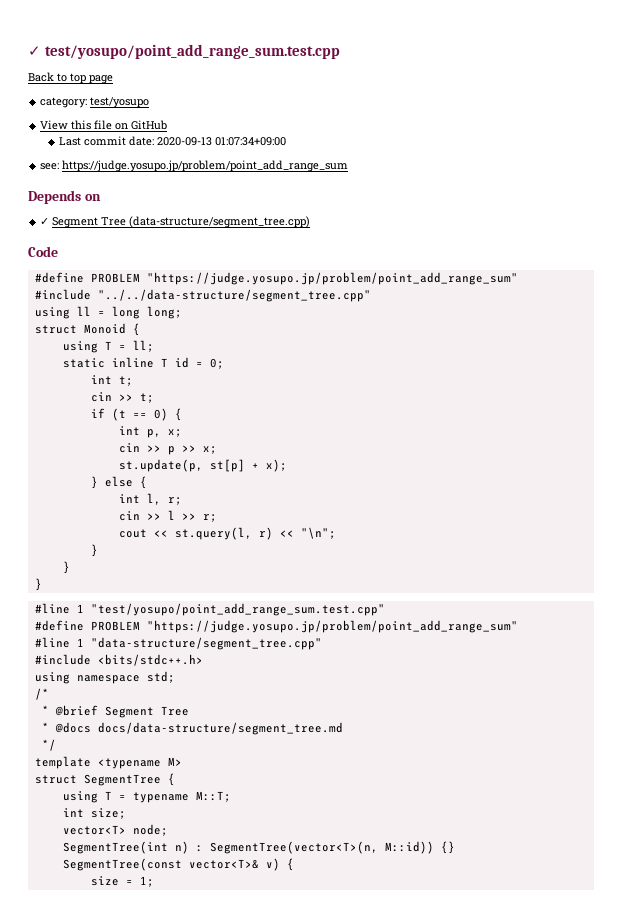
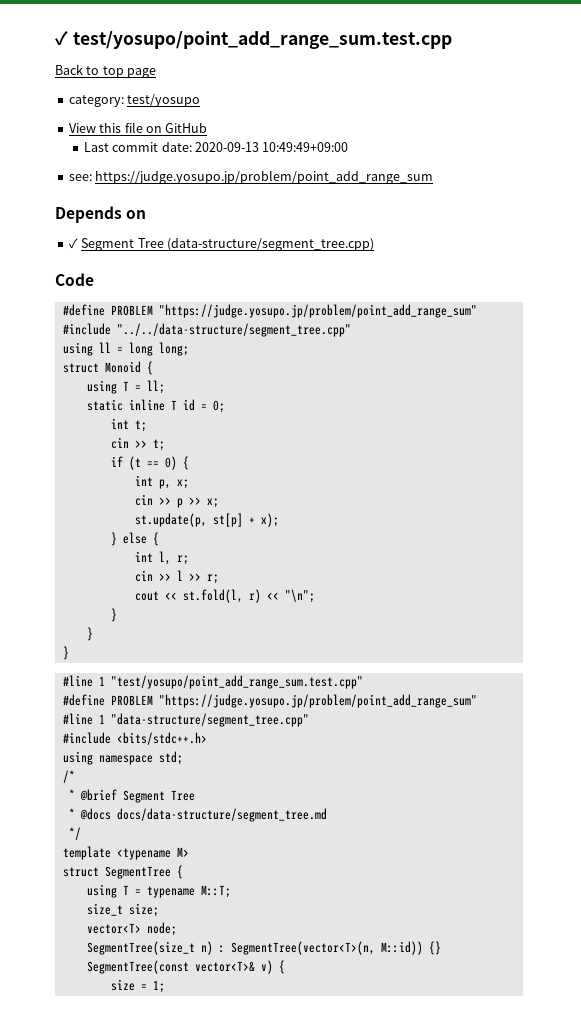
[215,137,287,146] 01:07:34+09:00 -> [262,142,349,152] 10:49:49+09:00
[174,527,252,540] st.query(l, -> [182,589,243,603] st.fold(l,
[62,808,84,817] int -> [86,903,123,916] size_t
[62,841,168,854] SegmentTree(int -> [86,941,195,955] SegmentTree(size_t

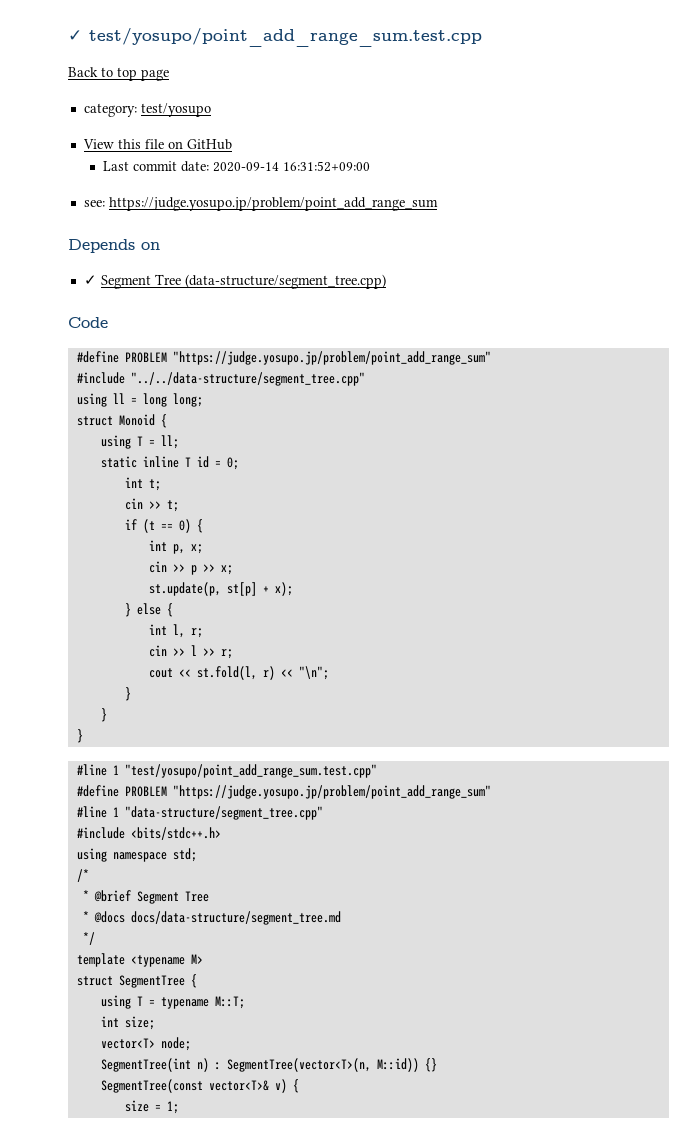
[194,142,349,152] 2020-09-13 10:49:49+09:00 -> [213,161,371,172] 2020-09-14 16:31:52+09:00
[86,903,123,916] size_t -> [100,1016,119,1027] int
[86,941,195,955] SegmentTree(size_t -> [100,1058,191,1072] SegmentTree(int

